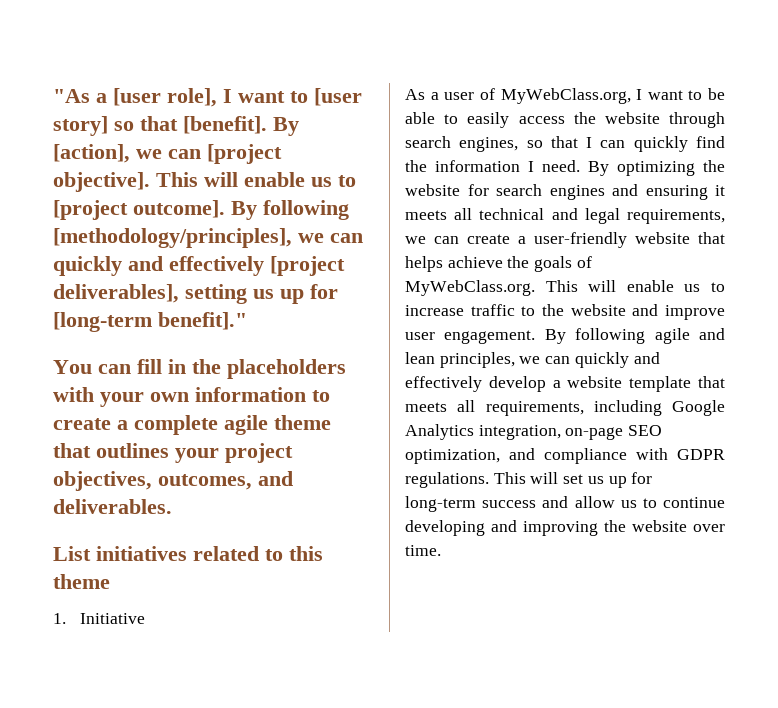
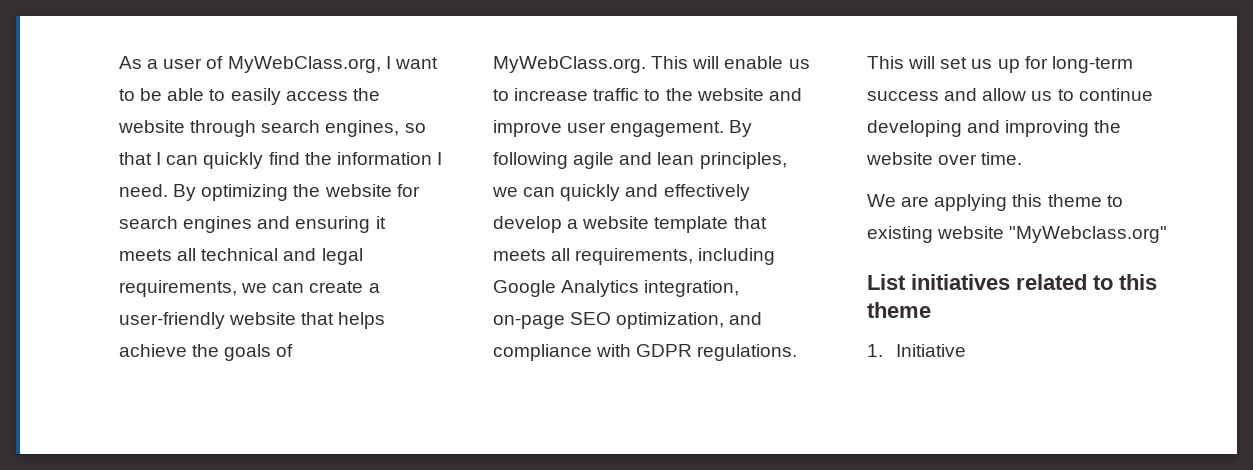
[53,88,362,107] [53,116,299,136] [53,144,282,164] [53,172,356,192] [53,200,349,220] [53,228,363,248] [53,256,345,276] [53,284,338,304] [53,312,247,332] [53,359,346,379] [53,387,330,407] [53,415,331,435] [53,443,293,463] [53,471,293,491] [53,499,172,514] [53,546,323,561] [53,574,110,589] [53,613,145,624] "As a [user role], I want to [user story] so that [benefit]. By [action], we can [project objective]. This will enable us to [project outcome]. By following [methodology/principles], we can quickly and effectively [project deliverables], setting us up for [long-term benefit]." // You can fill in the placeholders with your own information to create a complete agile theme that outlines your project objectives, outcomes, and deliverables. // List initiatives related to this theme // 1. Initiative // -> (119, 62) none
(441, 550) none -> [867,194,1123,211] [867,226,1168,243] [867,274,1157,290] [867,302,931,318] [867,344,966,357] // We are applying this theme to existing website "MyWebclass.org" // List initiatives related to this theme // 1. Initiative

